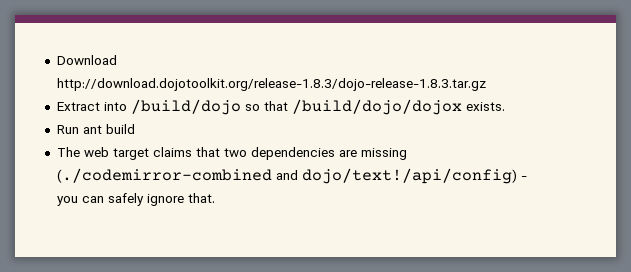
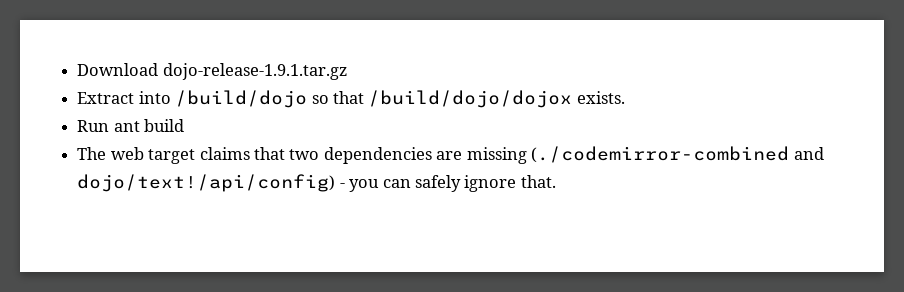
[56,78,486,91] http://download.dojotoolkit.org/release-1.8.3/dojo-release-1.8.3.tar.gz -> [162,63,347,80] dojo-release-1.9.1.tar.gz

